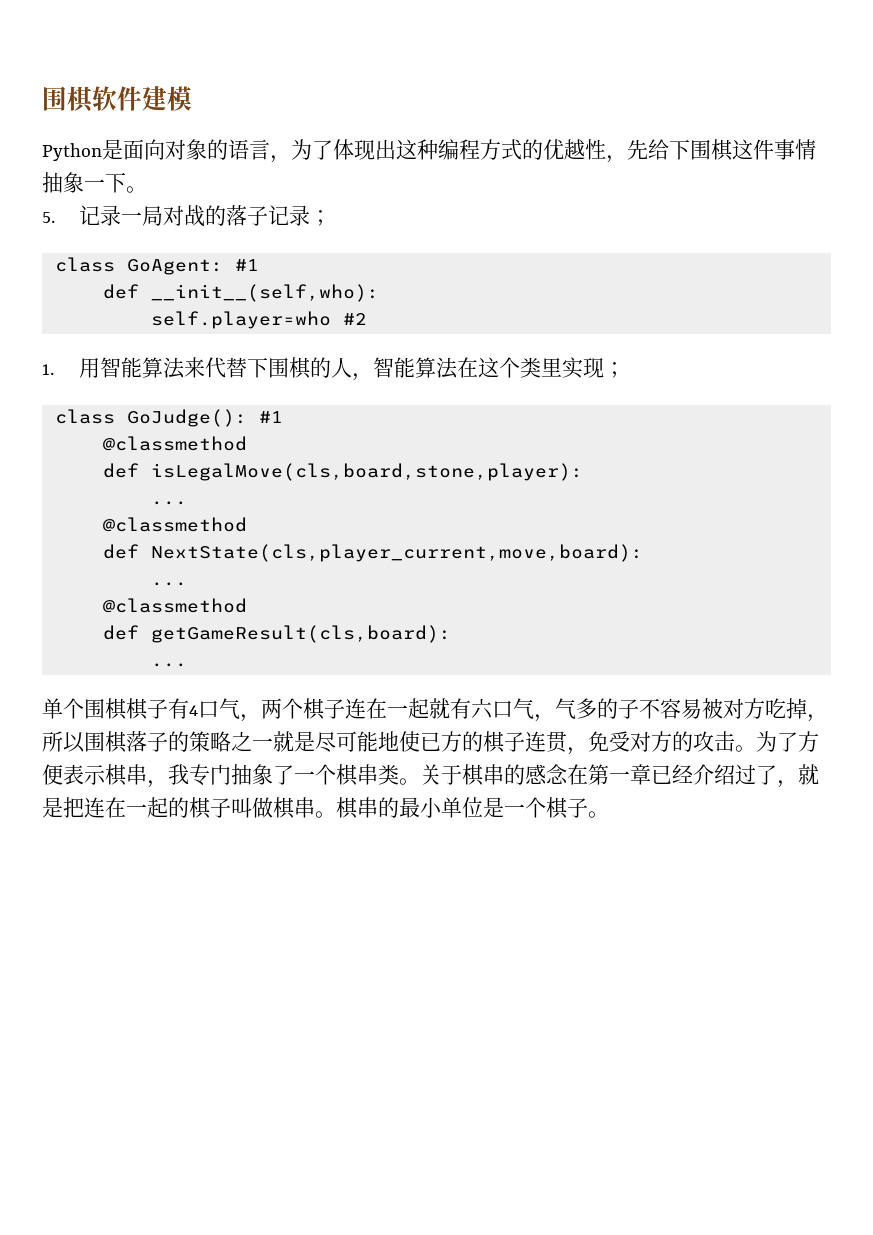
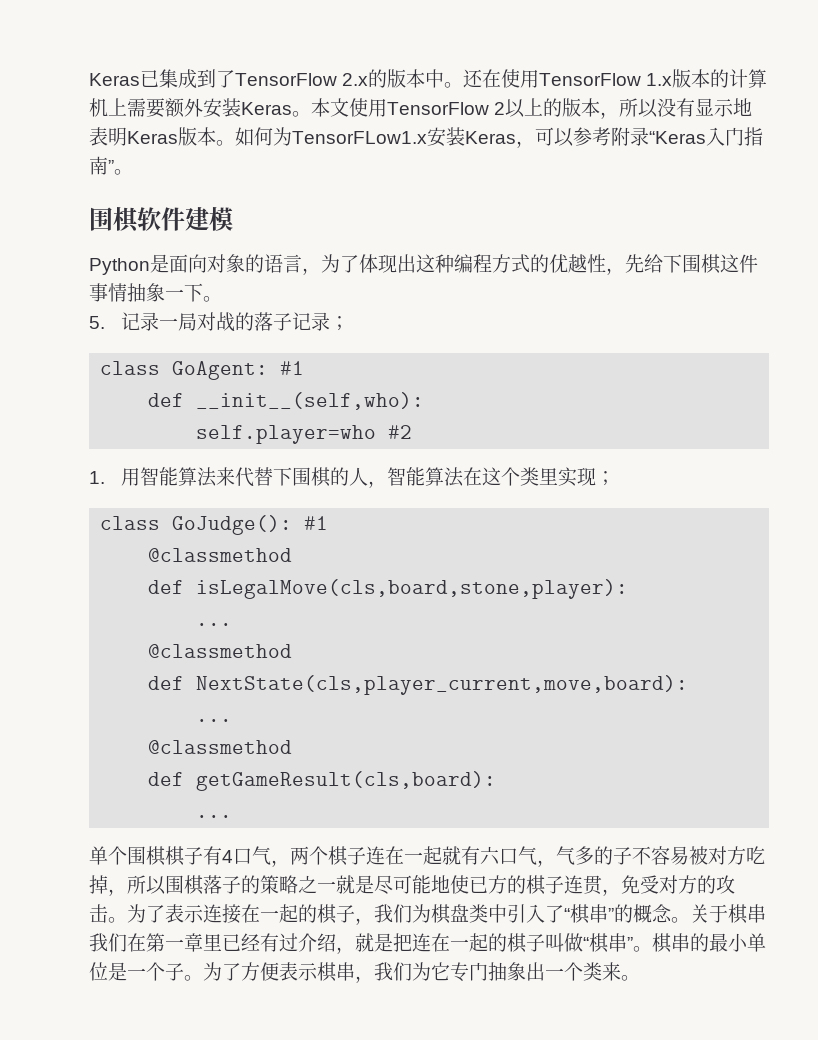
(42, 98) none -> [89,69,768,89] [89,98,753,119] [89,127,763,148] [89,156,133,175] Keras已集成到了TensorFlow 2.x的版本中。还在使用TensorFlow 1.x版本的计算机上需要额外安装Keras。本文使用TensorFlow 2以上的版本，所以没有显示地表明Keras版本。如何为TensorFLow1.x安装Keras，可以参考附录“Keras入门指南”。 //
[798,731,819,752] [42,764,399,788] 方便表示棋串，我专门抽象了一个棋串类 -> [165,904,672,925] 表示连接在一起的棋子，我们为棋盘类中引入了“棋串”的概念
[504,764,568,785] 的感念 -> [89,933,127,952] 我们
[651,764,777,785] 已经介绍过了 -> [203,933,336,952] 里已经有过介绍
[273,797,315,819] 棋串 -> [583,933,633,953] “棋串”
[546,797,588,819] 棋子 -> [165,962,621,983] 子。为了方便表示棋串，我们为它专门抽象出一个类来

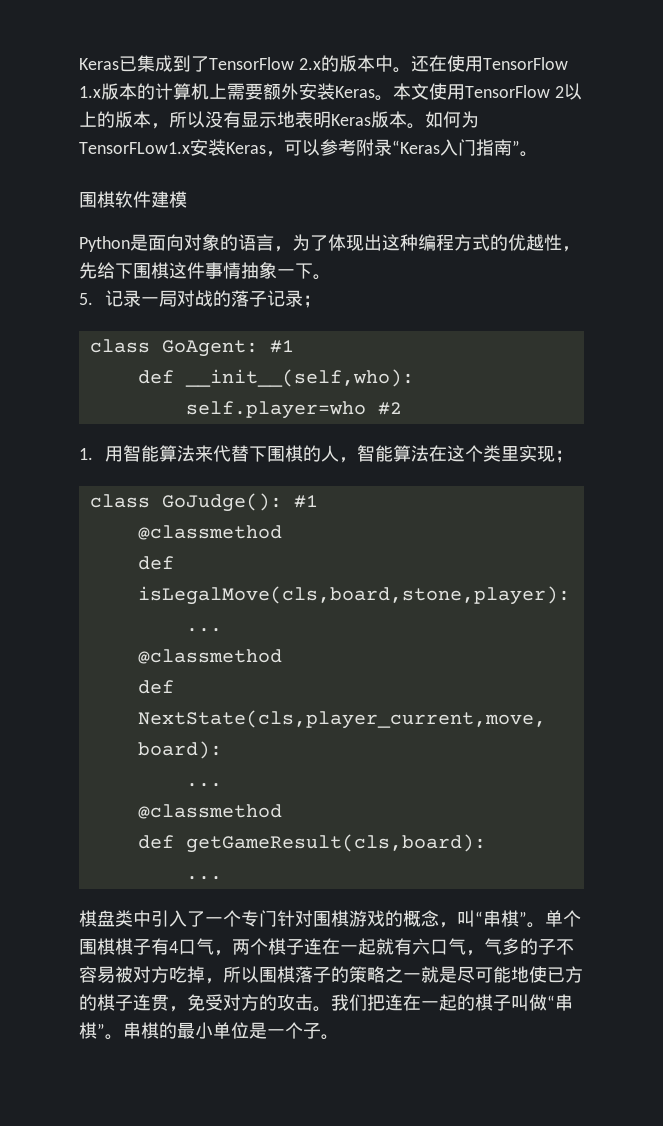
(233, 816) none -> [79,910,545,928] 棋盘类中引入了一个专门针对围棋游戏的概念，叫“串棋”。
[127,904,766,925] [89,933,393,954] 为了表示连接在一起的棋子，我们为棋盘类中引入了“棋串”的概念。关于棋串我们在第一章里已经有过介绍，就是 -> [331,994,367,1011] 我们
[589,933,690,953] 棋串”。棋串 -> [555,994,573,1011] [79,1022,159,1040] 串棋”。串棋
[203,962,640,983] 为了方便表示棋串，我们为它专门抽象出一个类来。 -> (339, 1037) none

